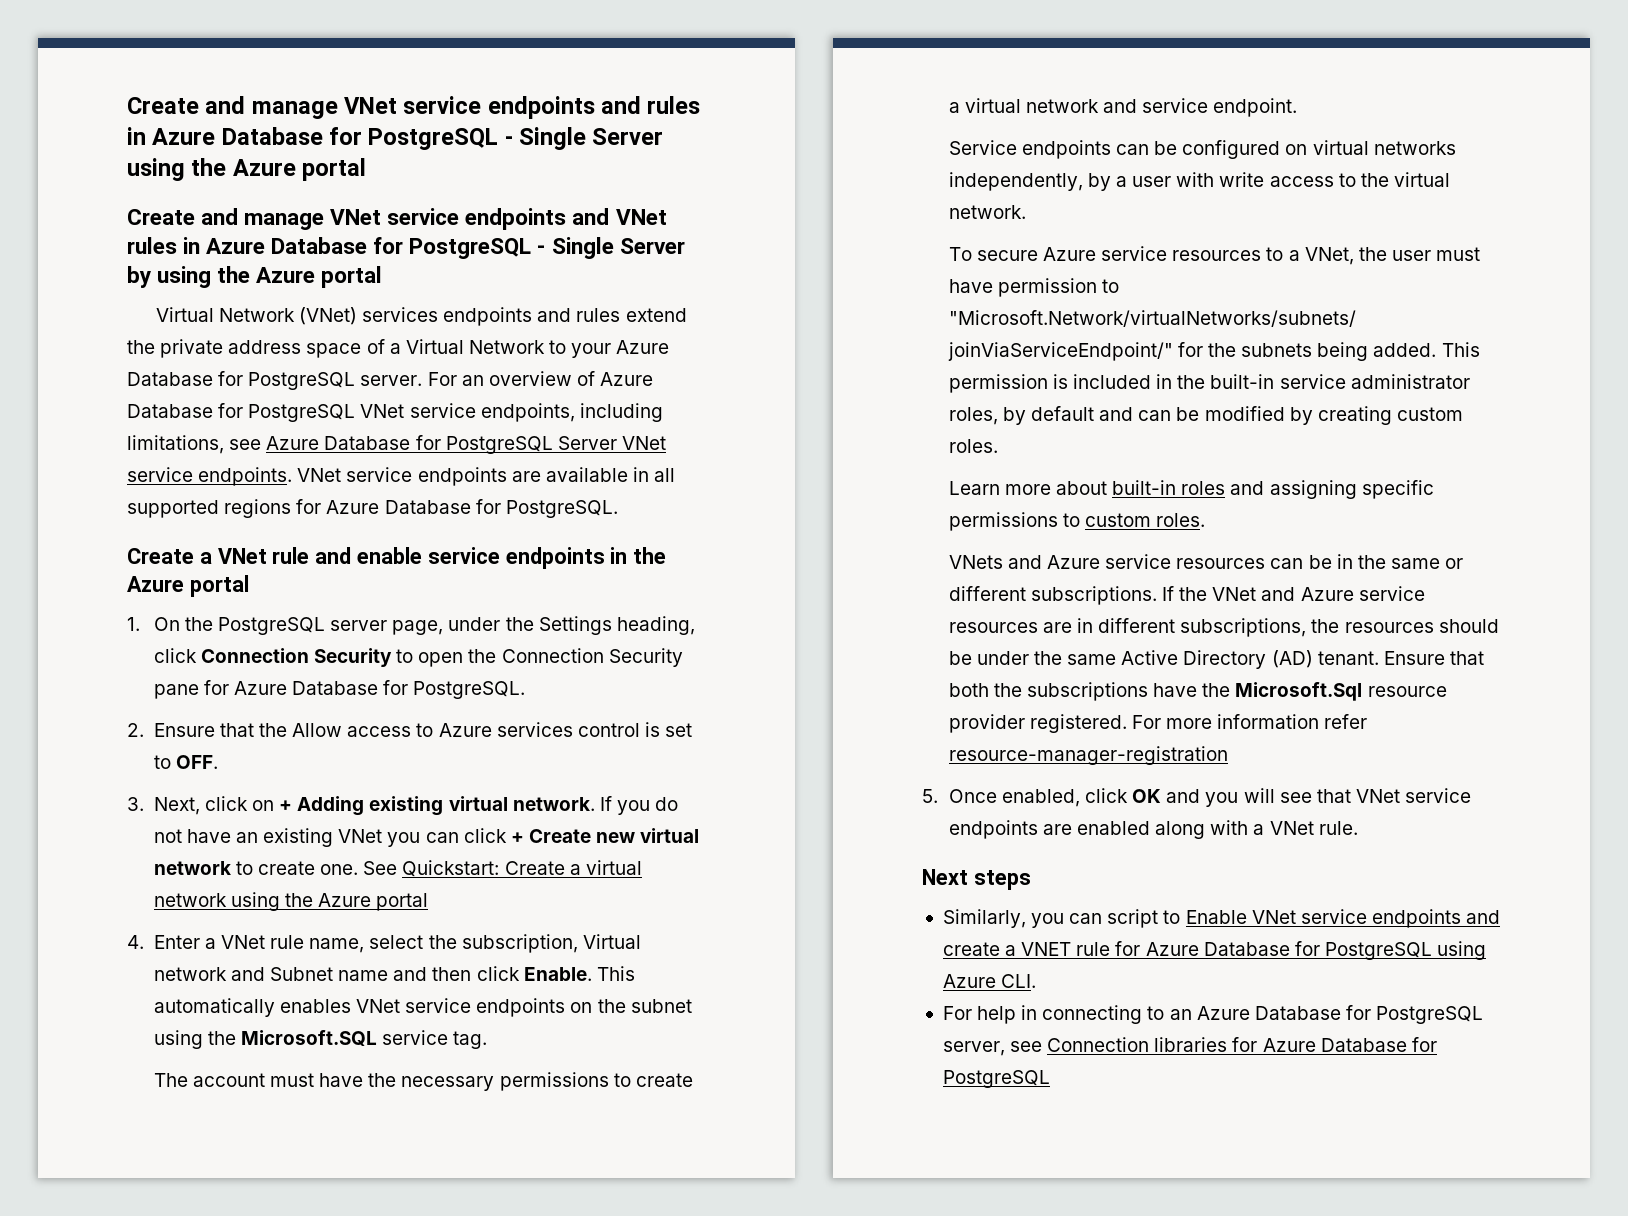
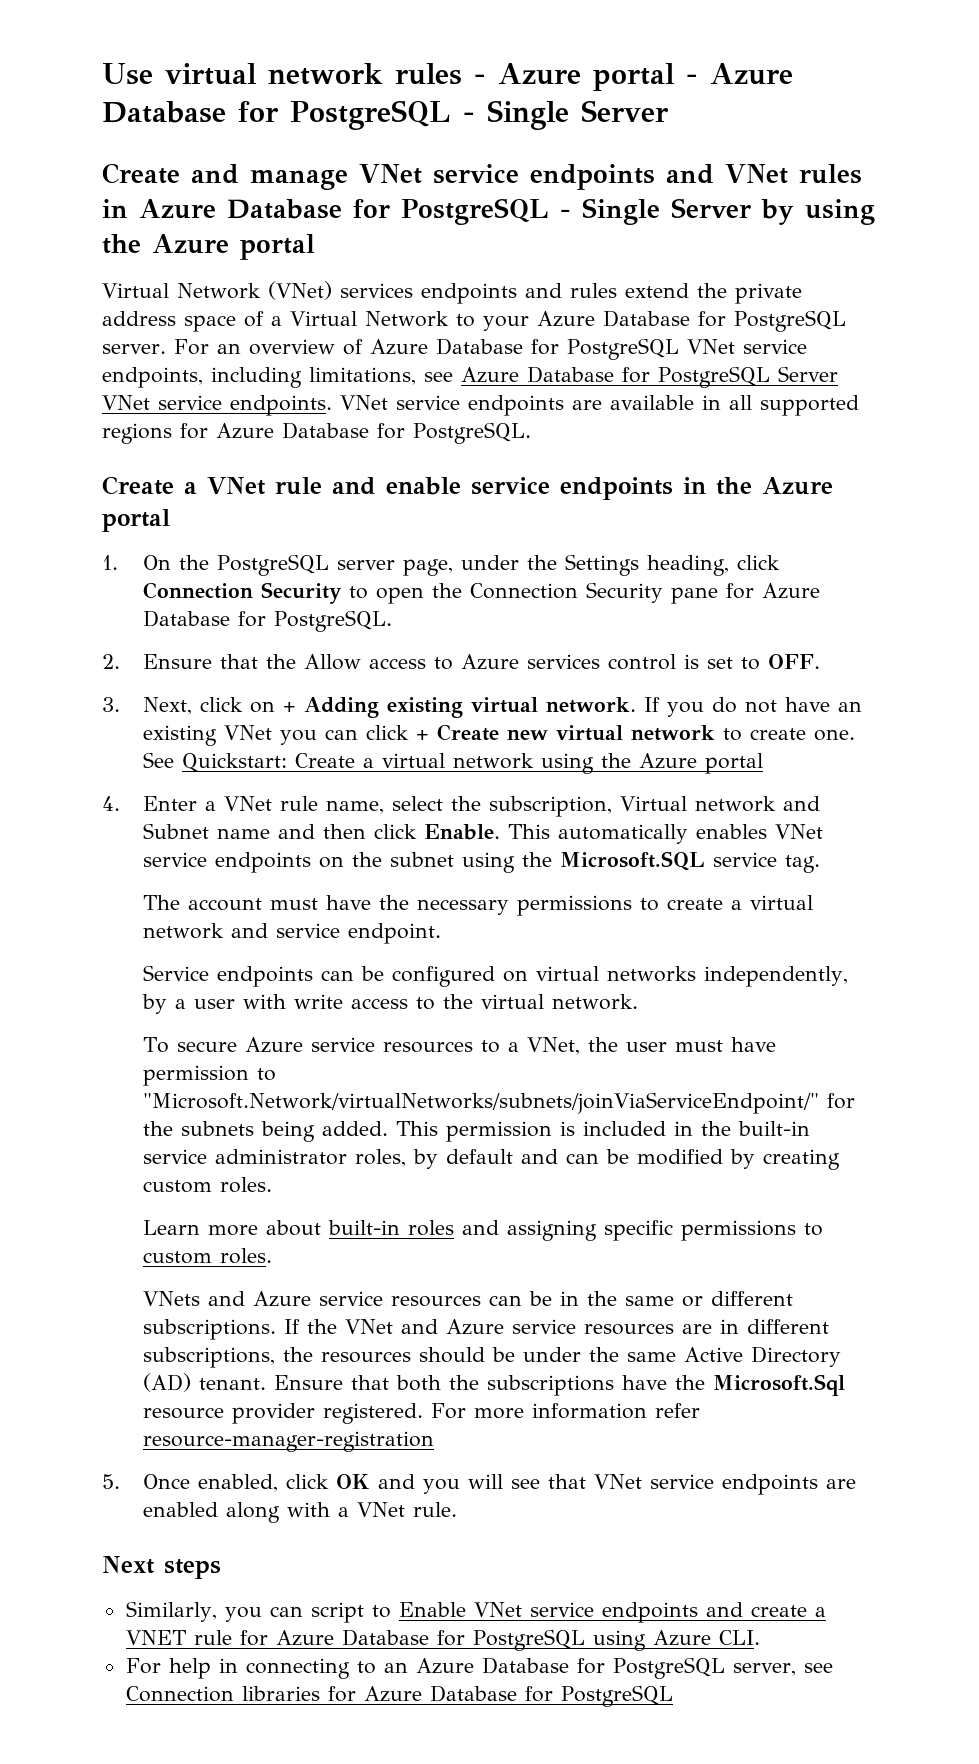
[127,96,701,119] [127,127,664,150] [127,158,367,181] Create and manage VNet service endpoints and rules in Azure Database for PostgreSQL - Single Server using the Azure portal -> [102,63,793,91] [102,100,669,130] Use virtual network rules - Azure portal - Azure Database for PostgreSQL - Single Server

